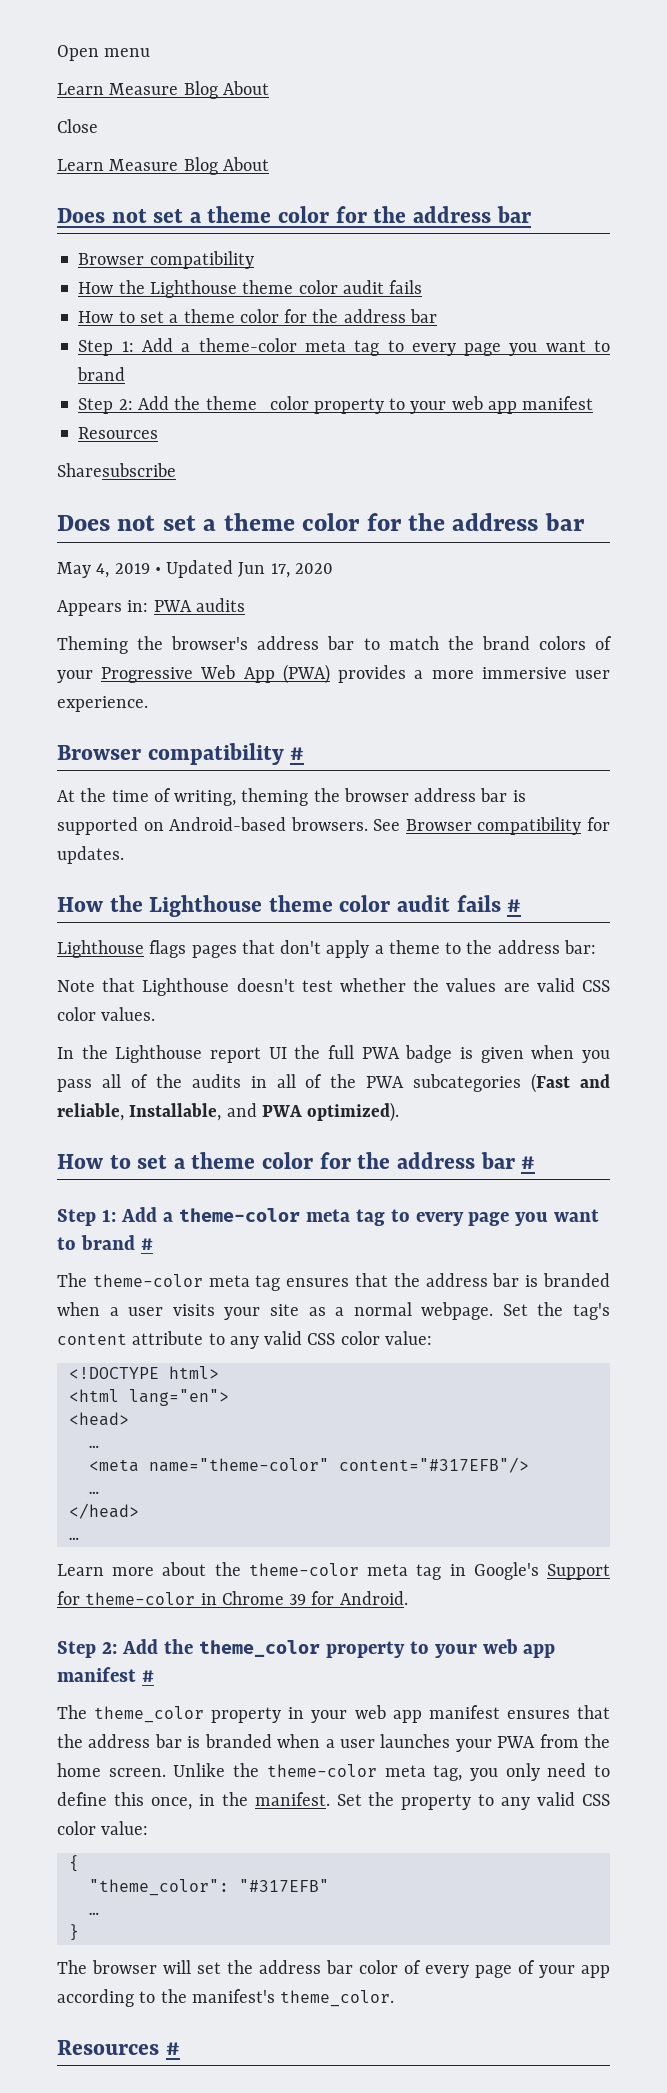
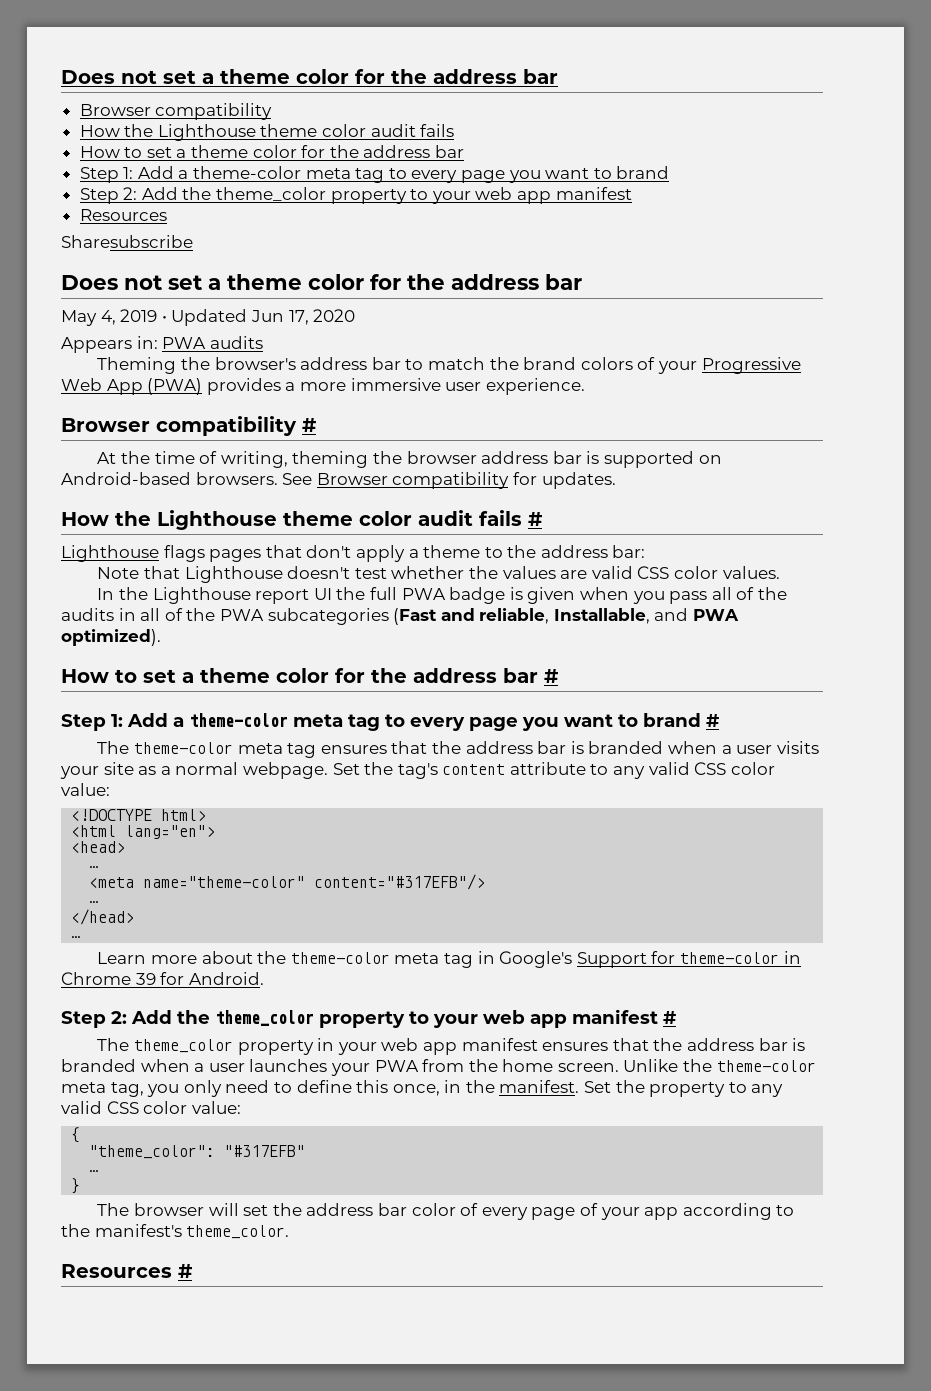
[57,45,151,61] [57,81,269,99] [57,119,98,133] [57,157,269,175] Open menu // Learn Measure Blog About // Close // Learn Measure Blog About // -> (61, 77) none

